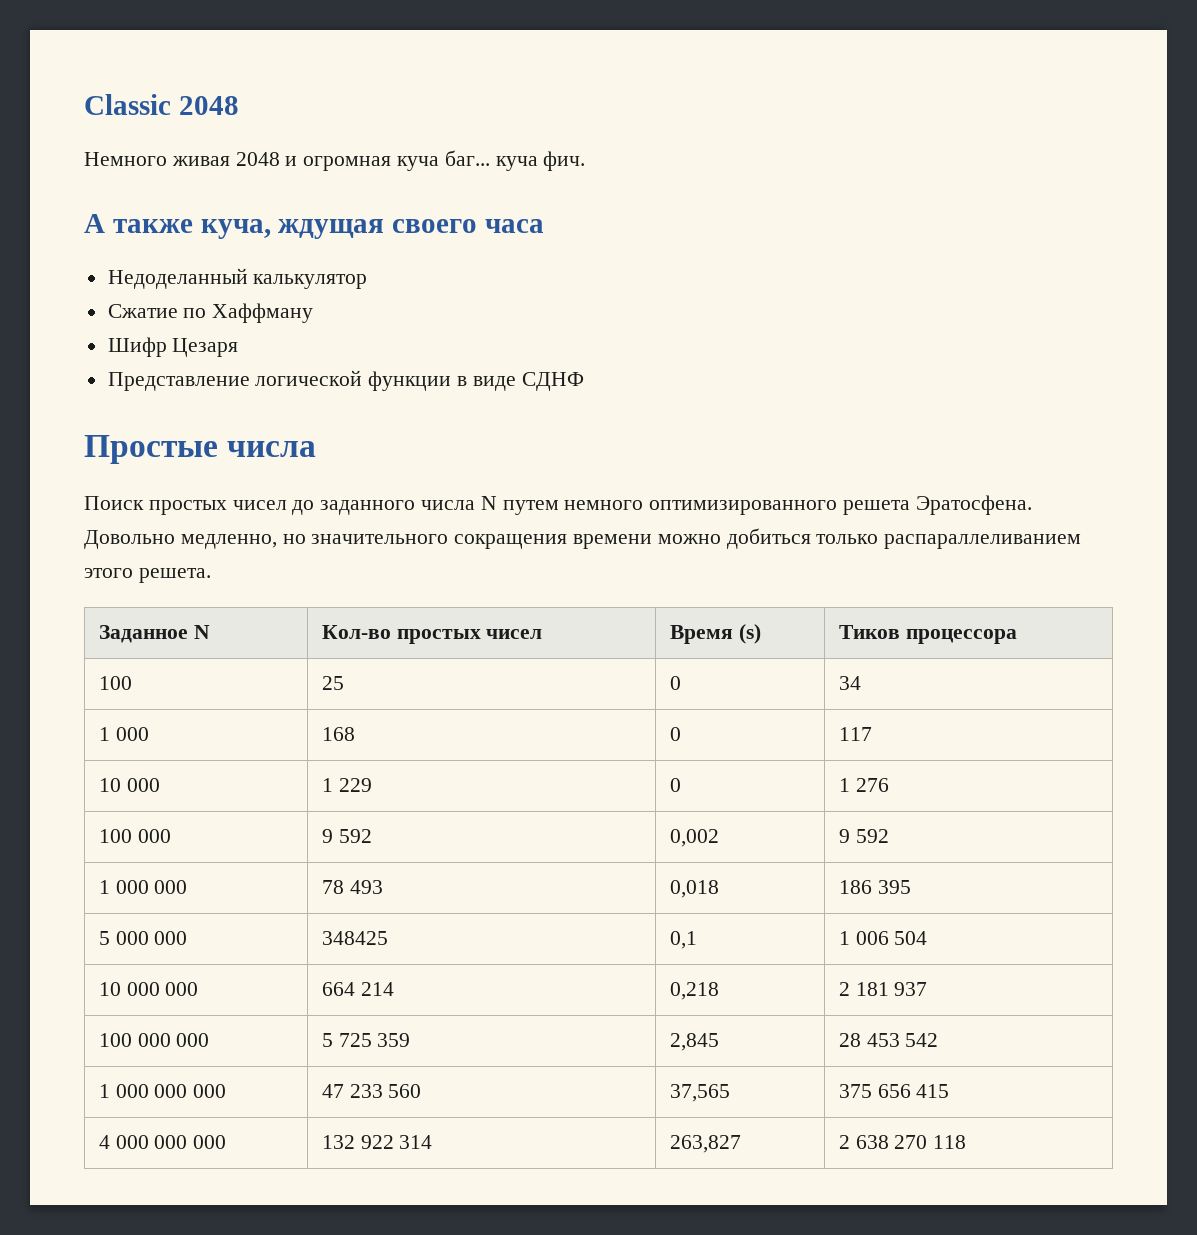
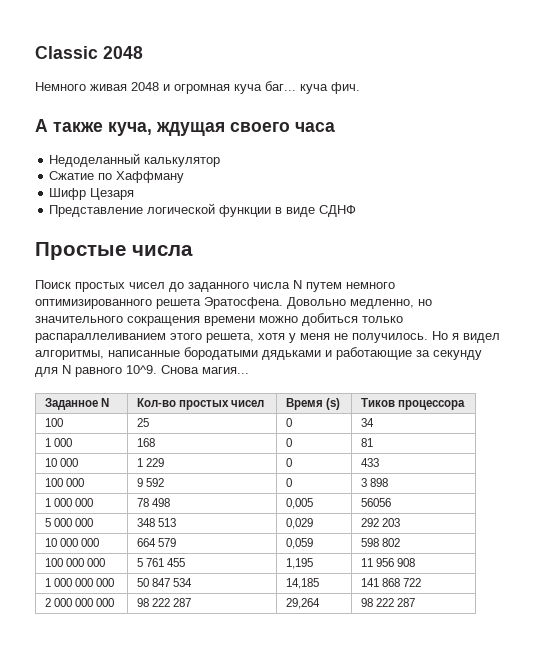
[138,568,211,583] решета. -> [206,331,500,343] [35,347,482,360] [35,365,249,377] решета, хотя у меня не получилось. Но я видел алгоритмы, написанные бородатыми дядьками и работающие за секунду для N равного 10^9. Снова магия...
[838,727,872,741] 117 -> [360,438,373,447] 81
[838,778,889,792] 1 276 -> [360,458,379,467] 433
[669,829,719,847] [838,829,889,843] 0,002 | 9 592 -> [285,478,292,487] [360,478,388,487] 0 | 3 898
[349,880,383,894] [669,880,719,898] [838,880,911,894] 493 | 0,018 | 186 395 -> [151,498,170,507] [285,498,313,509] [360,498,391,507] 498 | 0,005 | 56056
[321,931,388,945] [669,931,697,949] [838,931,928,945] 348425 | 0,1 | 1 006 504 -> [136,518,176,527] [285,518,313,529] [360,518,400,527] 348 513 | 0,029 | 292 203
[360,982,394,996] [669,982,719,1000] [838,982,928,996] 214 | 0,218 | 2 181 937 -> [157,538,176,547] [285,538,313,549] [360,538,400,547] 579 | 0,059 | 598 802
[338,1033,411,1047] [669,1033,719,1051] [838,1033,939,1047] [98,1084,227,1098] [321,1084,422,1098] [669,1084,730,1102] [838,1084,950,1098] [98,1135,227,1149] [321,1135,433,1149] [669,1135,741,1153] [838,1135,967,1149] 725 359 | 2,845 | 28 453 542 // 1 000 000 000 | 47 233 560 | 37,565 | 375 656 415 // 4 000 000 000 | 132 922 314 | 263,827 | 2 638 270 118 -> [145,558,185,567] [285,558,313,569] [360,558,415,567] [44,578,114,587] [136,578,192,587] [285,578,319,589] [360,578,421,587] [44,598,114,607] [136,598,191,607] [285,598,320,609] [360,598,415,607] 761 455 | 1,195 | 11 956 908 // 1 000 000 000 | 50 847 534 | 14,185 | 141 868 722 // 2 000 000 000 | 98 222 287 | 29,264 | 98 222 287

